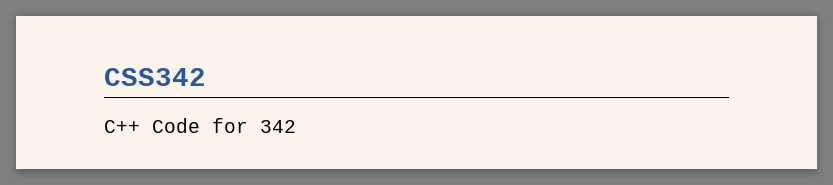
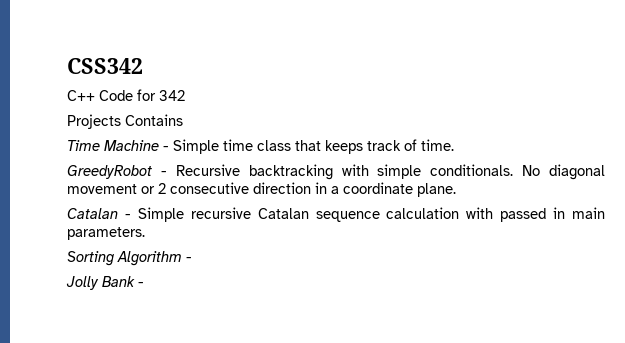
(296, 126) none -> [67,114,183,129] [67,139,454,154] [67,164,605,180] [67,182,456,197] [67,207,605,222] [67,227,145,240] [67,251,192,266] [66,276,144,290] // Projects Contains // Time Machine - Simple time class that keeps track of time. // GreedyRobot - Recursive backtracking with simple conditionals. No diagonal movement or 2 consecutive direction in a coordinate plane. // Catalan - Simple recursive Catalan sequence calculation with passed in main parameters. // Sorting Algorithm - // Jolly Bank -

